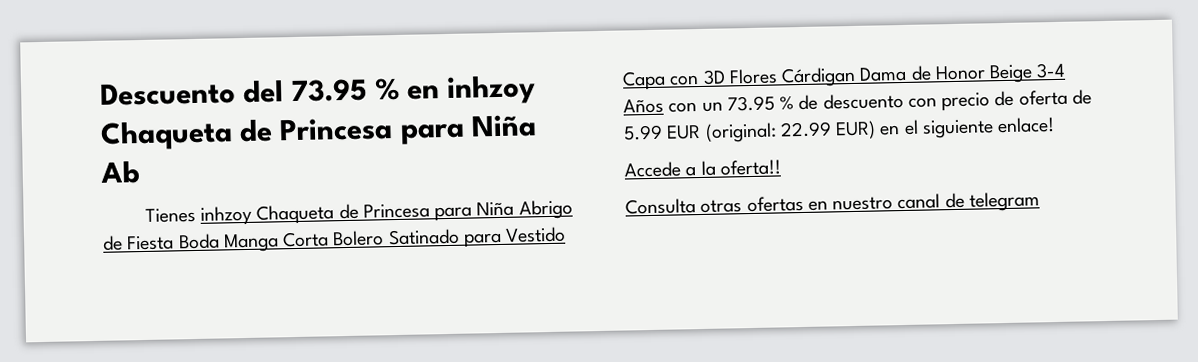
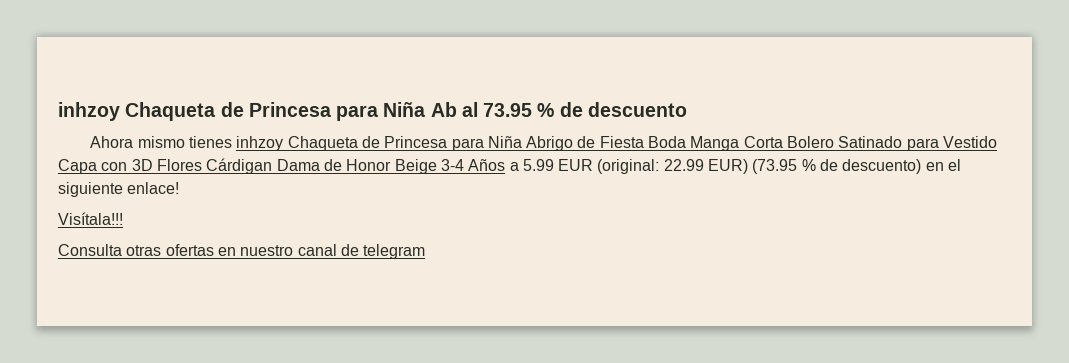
[99,77,440,106] Descuento del 73.95 % en -> (58, 111) none
[144,207,196,223] // Tienes -> [461,102,687,117] [90,136,232,148] al 73.95 % de descuento // Ahora mismo tienes
[668,89,1092,113] con un 73.95 % de descuento con precio de oferta de -> [509,162,519,171] a
(877, 130) none -> [752,159,922,174] (73.95 % de descuento)
[624,159,781,178] Accede a la oferta!! -> [58,212,123,225] Visítala!!!

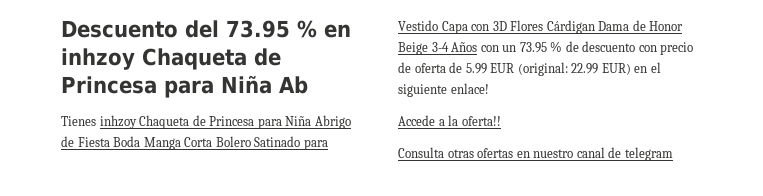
(58, 111) none -> [61,20,351,38] Descuento del 73.95 % en
[461,102,687,117] [90,136,232,148] al 73.95 % de descuento // Ahora mismo tienes -> [61,116,96,126] // Tienes
[509,162,519,171] a -> [480,41,694,55] [398,62,463,73] con un 73.95 % de descuento con precio de oferta de
[752,159,922,174] (73.95 % de descuento) -> (631, 69) none
[58,212,123,225] Visítala!!! -> [398,115,501,126] Accede a la oferta!!

